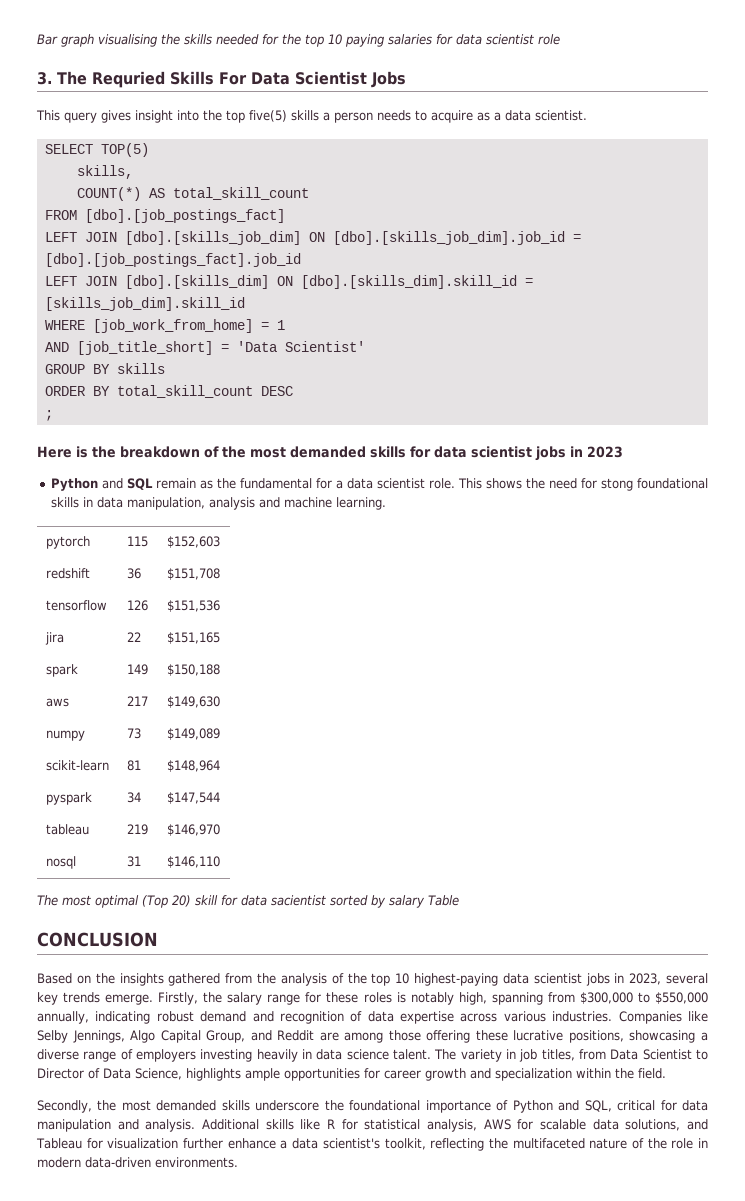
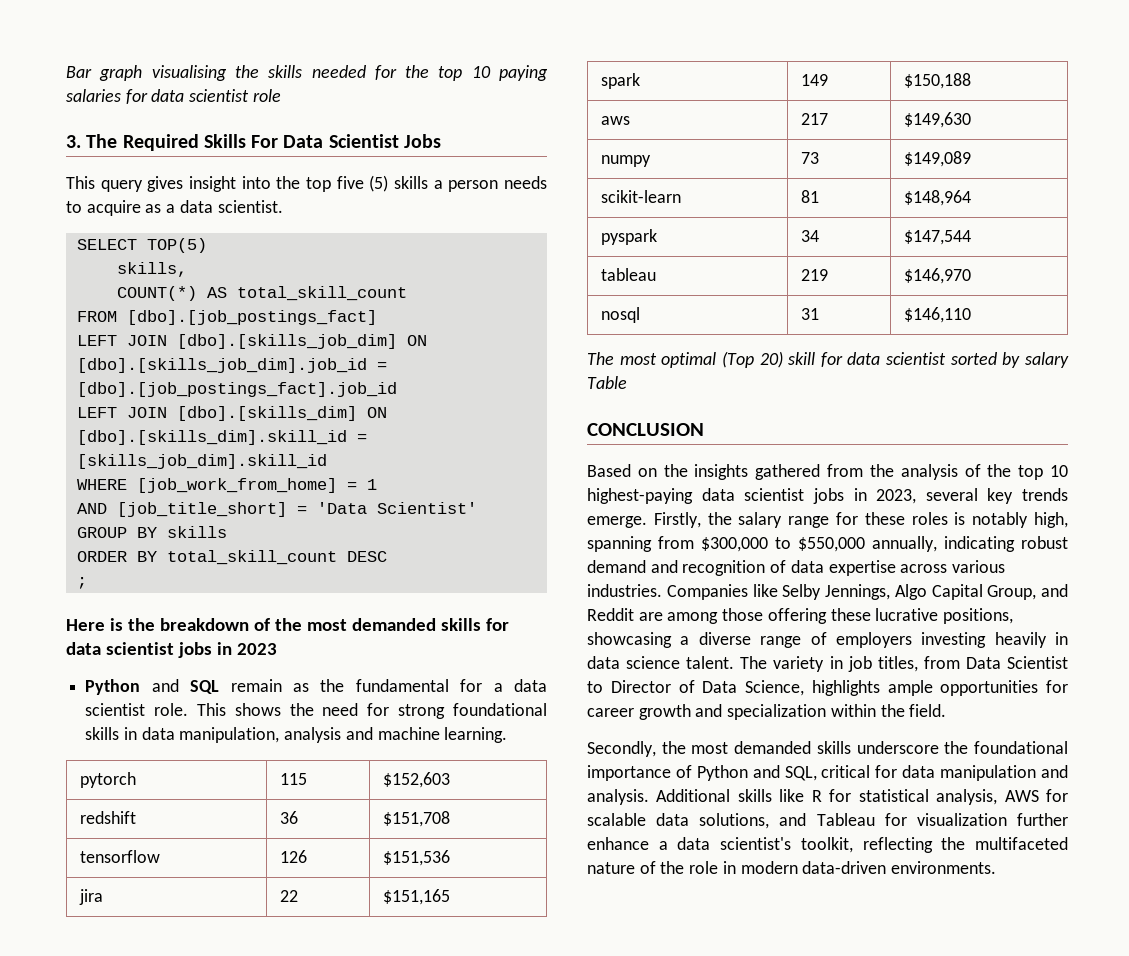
[92,71,165,88] Requried -> [122,134,199,151] Required
[249,110,287,122] five(5) -> [336,175,389,192] five (5)
[600,478,633,491] stong -> [398,704,446,719] strong
[270,895,326,906] sacientist -> [886,352,947,365] scientist

